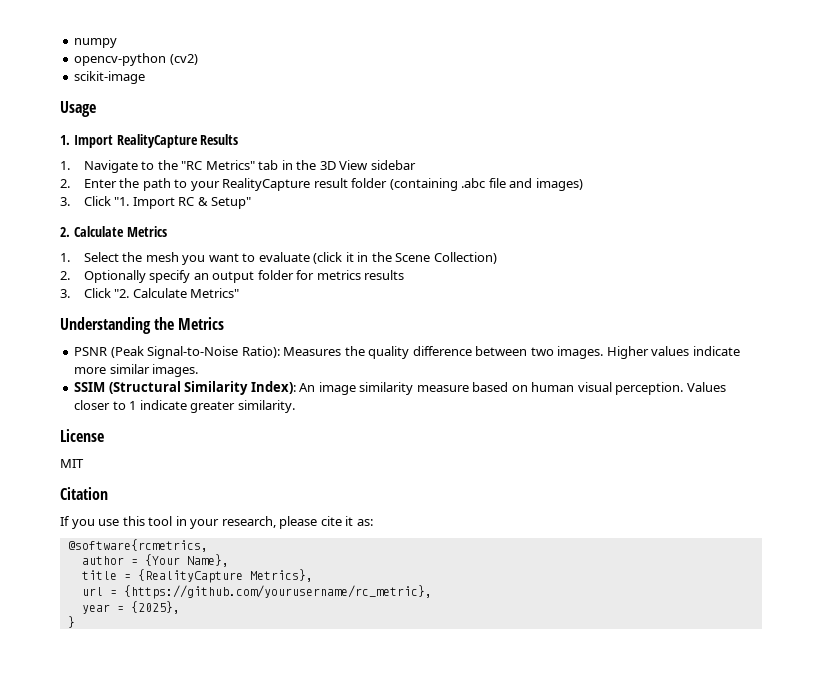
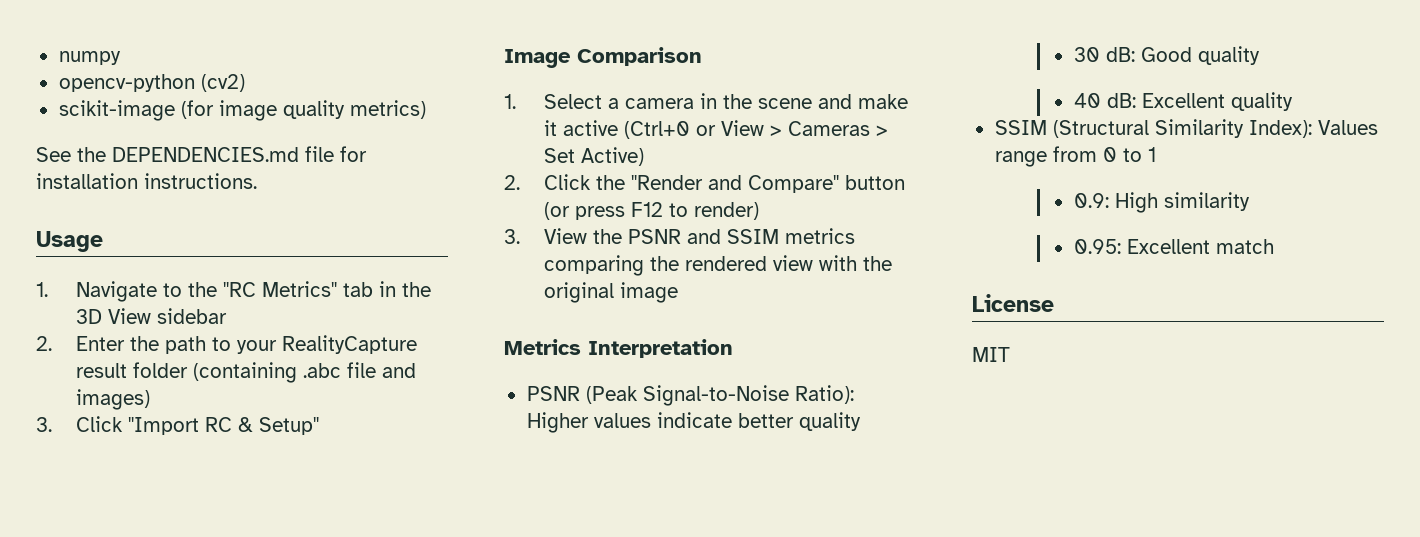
[60,101,96,117] [60,134,239,148] // Usage // 1. Import RealityCapture Results -> [180,100,426,121] [36,146,367,162] [36,173,257,189] [36,231,103,252] (for image quality metrics) // See the DEPENDENCIES.md file for installation instructions. // Usage
[114,197,175,209] "1. Import -> [127,417,199,435] "Import
[60,226,167,237] 2. Calculate Metrics -> [504,47,702,68] Image Comparison
[122,252,497,265] [60,270,405,283] [60,288,240,298] [60,317,225,334] the mesh you want to evaluate (click it in the Scene Collection) // 2. Optionally specify an output folder for metrics results // 3. Click "2. Calculate Metrics" // Understanding the Metrics -> [607,93,908,109] [543,120,888,139] [543,147,644,166] [504,174,905,193] [543,202,759,220] [504,228,855,244] [543,255,892,276] [543,282,678,303] [504,339,733,358] a camera in the scene and make it active (Ctrl+0 or View > Cameras > Set Active) // 2. Click the "Render and Compare" button (or press F12 to render) // 3. View the PSNR and SSIM metrics comparing the rendered view with the original image // Metrics Interpretation
[283,346,740,359] [74,364,199,377] [74,381,726,395] [74,400,295,413] [60,429,104,442] [60,459,84,468] [60,487,108,500] [60,516,373,529] [67,539,208,552] [81,554,229,567] [81,569,313,583] [81,585,432,599] [81,601,180,614] [67,616,75,628] Measures the quality difference between two images. Higher values indicate more similar images. // SSIM (Structural Similarity Index): An image similarity measure based on human visual perception. Values closer to 1 indicate greater similarity. // License // MIT // Citation // If you use this tool in your research, please cite it as: // @software{rcmetrics, // author = {Your Name}, // title = {RealityCapture Metrics}, // url = {https://github.com/yourusername/rc_metric}, // year = {2025}, // } -> [526,412,861,433] [1073,46,1260,65] [1073,92,1293,111] [994,119,1378,138] [994,146,1156,167] [1073,192,1250,213] [1073,239,1274,254] [972,294,1054,312] [972,347,1010,362] Higher values indicate better quality // 30 dB: Good quality // 40 dB: Excellent quality // SSIM (Structural Similarity Index): Values range from 0 to 1 // 0.9: High similarity // 0.95: Excellent match // License // MIT

